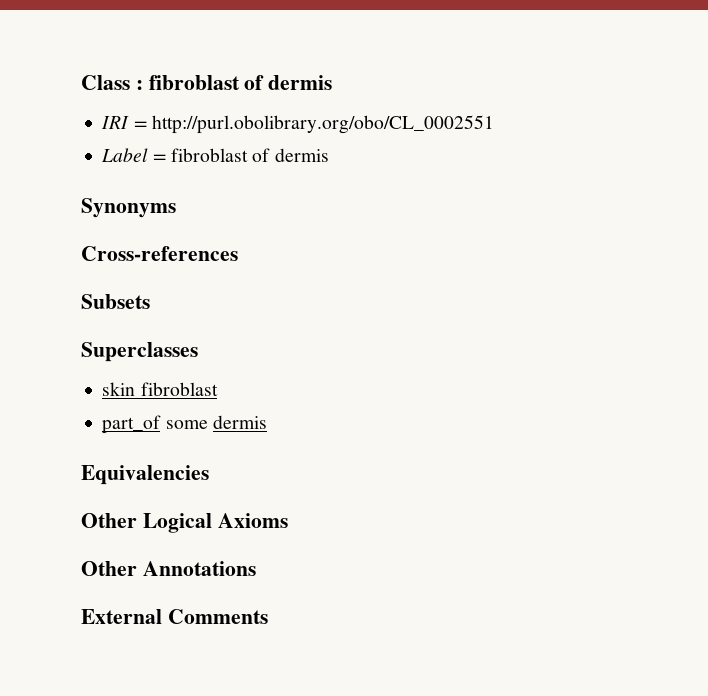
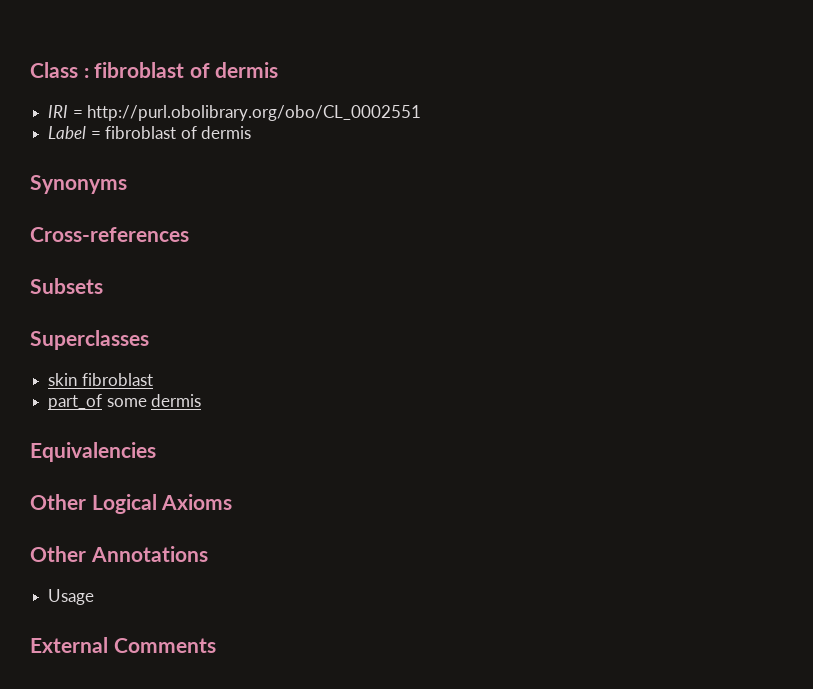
(256, 568) none -> [48,589,95,605] // Usage

